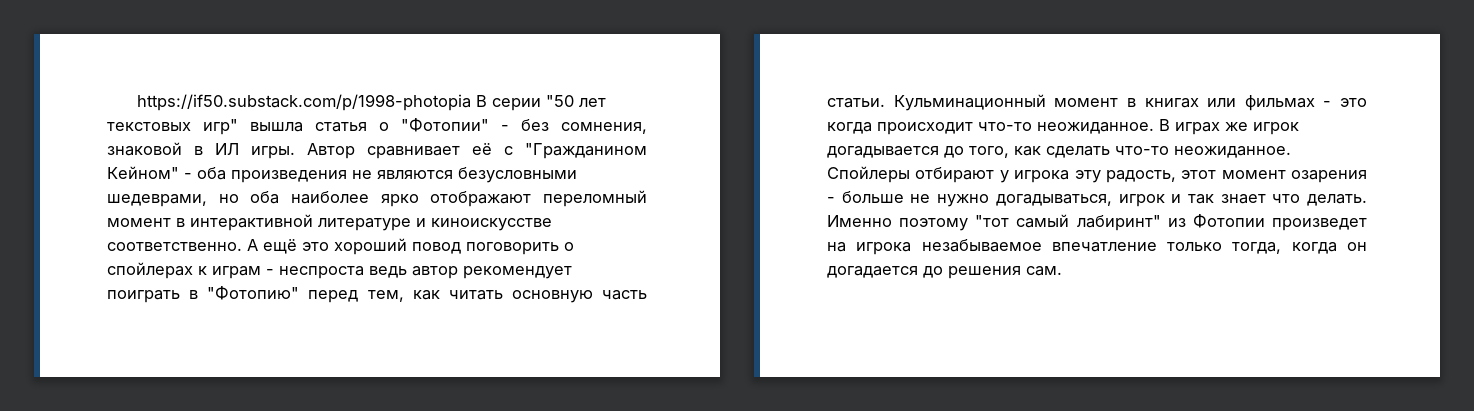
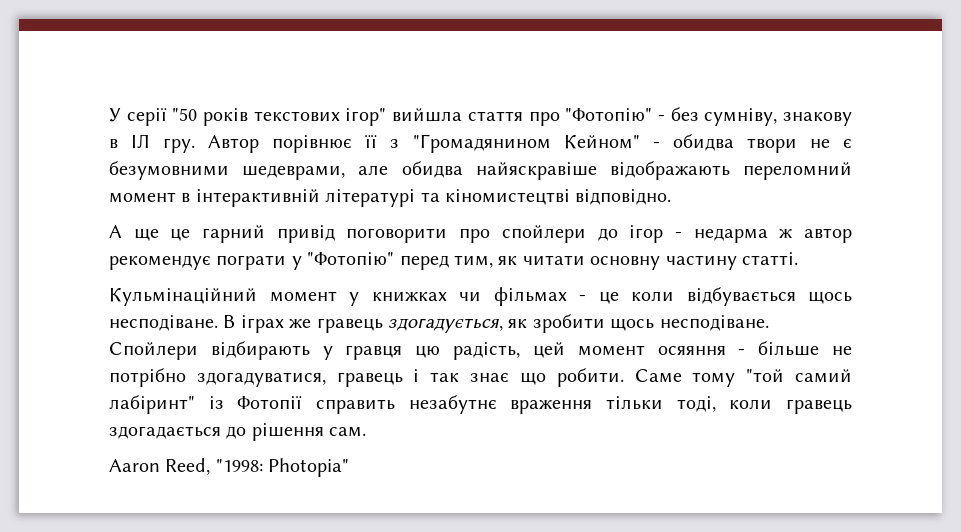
[136,94,606,111] [107,118,647,135] [107,142,647,159] [107,166,577,183] [107,190,647,207] [107,214,552,231] [107,238,574,255] [107,262,572,279] [107,286,647,303] [827,94,1367,111] [827,119,1299,135] [827,146,1291,158] [827,166,1367,183] [827,191,1367,207] [827,214,1367,231] [827,239,1367,255] [827,266,1062,279] https://if50.substack.com/p/1998-photopia В серии "50 лет текстовых игр" вышла статья о "Фотопии" - без сомнения, знаковой в ИЛ игры. Автор сравнивает её с "Гражданином Кейном" - оба произведения не являются безусловными шедеврами, но оба наиболее ярко отображают переломный момент в интерактивной литературе и киноискусстве соответственно. А ещё это хороший повод поговорить о спойлерах к играм - неспроста ведь автор рекомендует поиграть в "Фотопию" перед тем, как читать основную часть статьи. Кульминационный момент в книгах или фильмах - это когда происходит что-то неожиданное. В играх же игрок догадывается до того, как сделать что-то неожиданное. Спойлеры отбирают у игрока эту радость, этот момент озарения - больше не нужно догадываться, игрок и так знает что делать. Именно поэтому "тот самый лабиринт" из Фотопии произведет на игрока незабываемое впечатление только тогда, когда он догадается до решения сам. -> [109,107,853,126] [109,134,853,153] [109,161,853,180] [109,189,672,207] [109,225,853,243] [109,252,798,270] [109,287,852,306] [109,314,769,333] [109,341,853,360] [109,368,853,387] [109,395,852,414] [109,423,367,441] [109,458,350,477] У серії "50 років текстових ігор" вийшла стаття про "Фотопію" - без сумніву, знакову в ІЛ гру. Автор порівнює її з "Громадянином Кейном" - обидва твори не є безумовними шедеврами, але обидва найяскравіше відображають переломний момент в інтерактивній літературі та кіномистецтві відповідно. // А ще це гарний привід поговорити про спойлери до ігор - недарма ж автор рекомендує пограти у "Фотопію" перед тим, як читати основну частину статті. // Кульмінаційний момент у книжках чи фільмах - це коли відбувається щось несподіване. В іграх же гравець здогадується, як зробити щось несподіване. Спойлери відбирають у гравця цю радість, цей момент осяяння - більше не потрібно здогадуватися, гравець і так знає що робити. Саме тому "той самий лабіринт" із Фотопії справить незабутнє враження тільки тоді, коли гравець здогадається до рішення сам. // Aaron Reed, "1998: Photopia"

